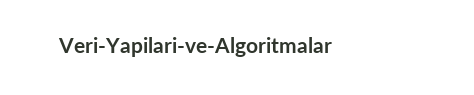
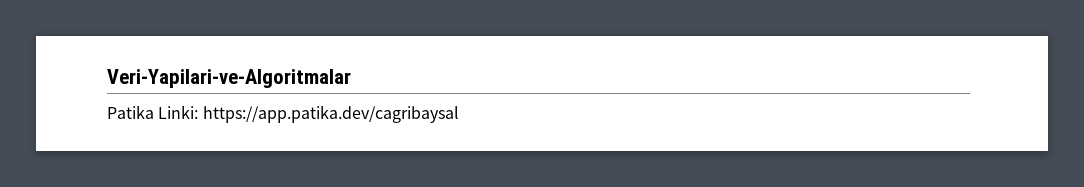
(332, 47) none -> [107,105,459,123] // Patika Linki: https://app.patika.dev/cagribaysal

